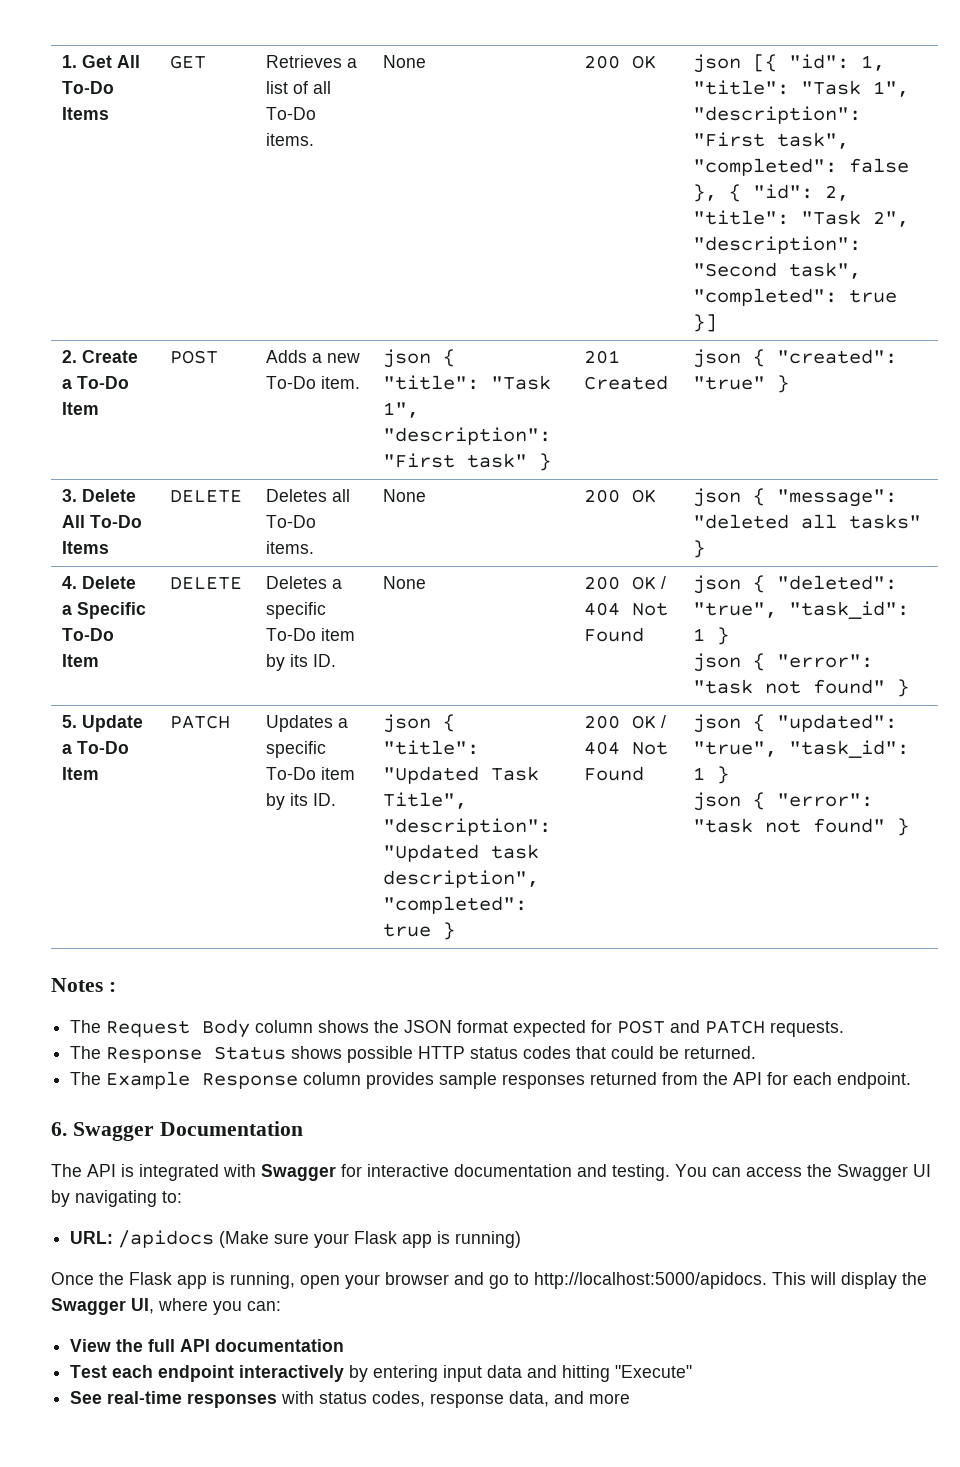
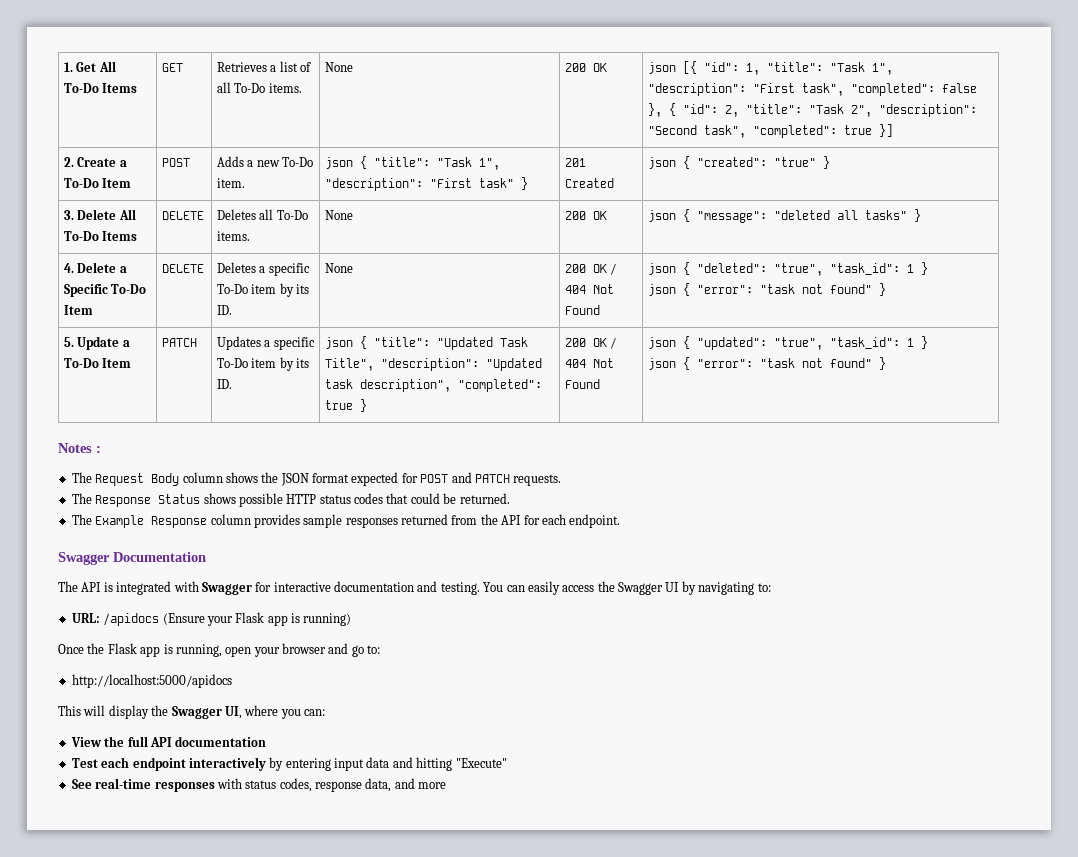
[51,1122,67,1136] 6. -> (621, 521) none
(741, 1172) none -> [527,581,560,595] easily
[219,1231,310,1248] (Make sure -> [162,613,205,625] (Ensure
[514,1272,767,1289] to http://localhost:5000/apidocs. -> [367,645,381,654] [71,674,232,688] to: // http://localhost:5000/apidocs //

